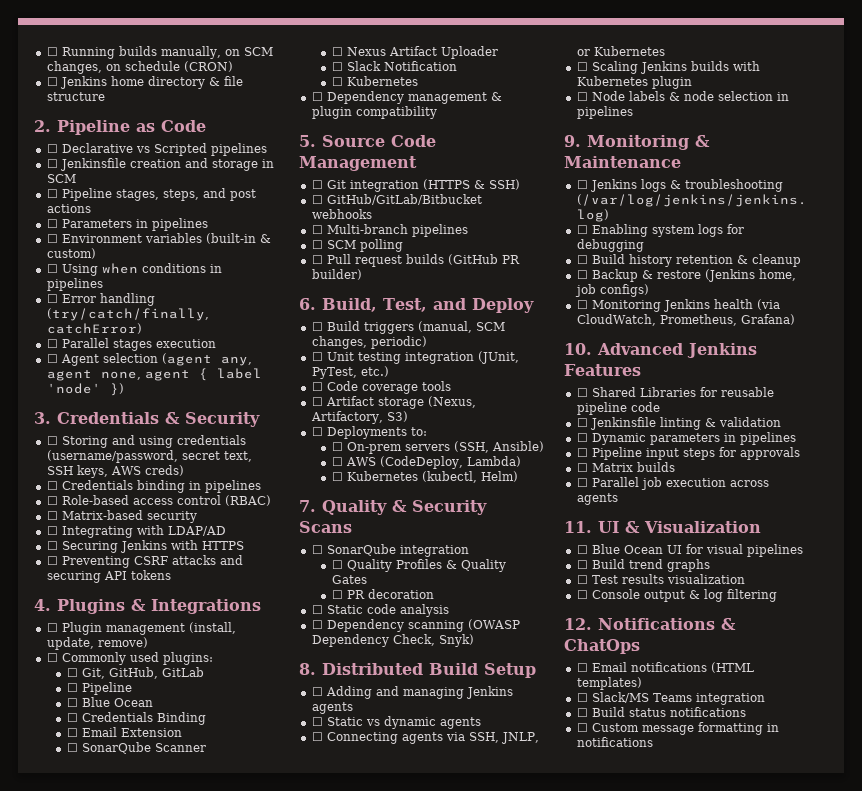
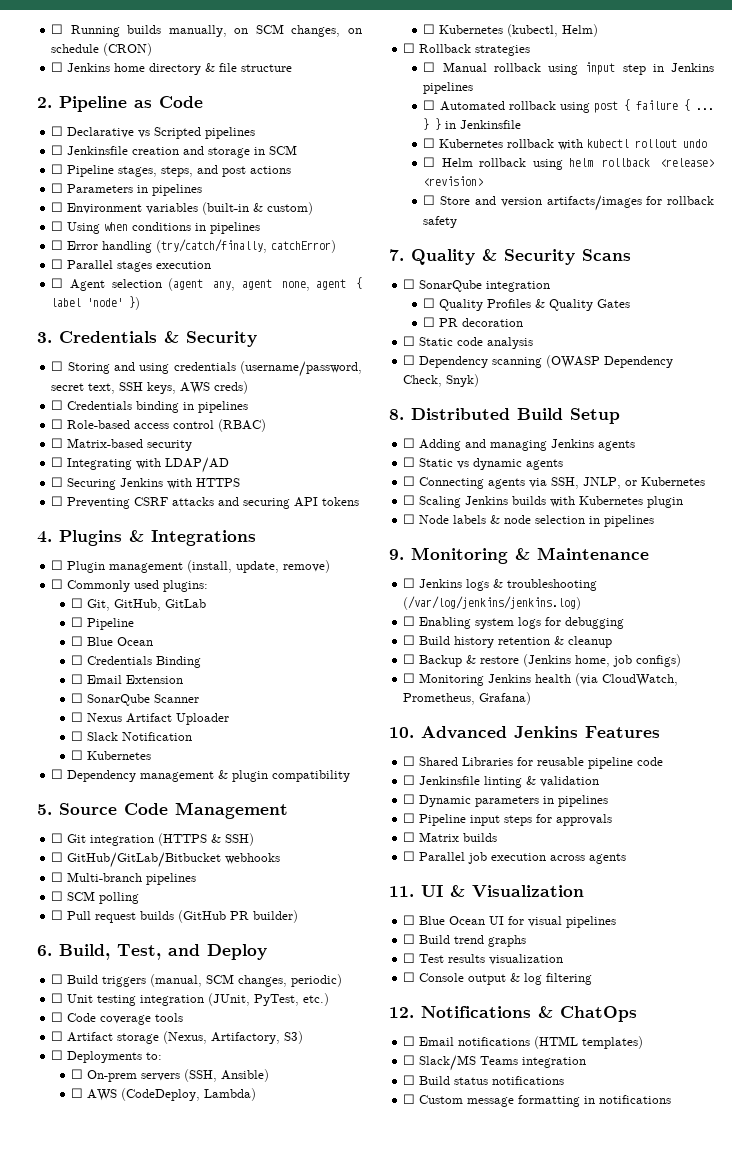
(518, 476) none -> [403,43,531,56] [423,62,714,75] [423,82,474,94] [423,99,714,113] [423,118,522,130] [423,138,708,150] [423,157,714,170] [423,176,484,186] [423,195,714,211] [423,216,458,228] // ☐ Rollback strategies // ☐ Manual rollback using input step in Jenkins pipelines // ☐ Automated rollback using post { failure { ... } } in Jenkinsfile // ☐ Kubernetes rollback with kubectl rollout undo // ☐ Helm rollback using helm rollback <release> <revision> // ☐ Store and version artifacts/images for rollback safety

